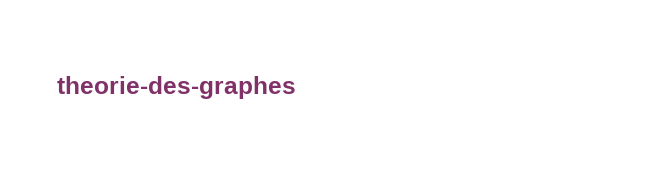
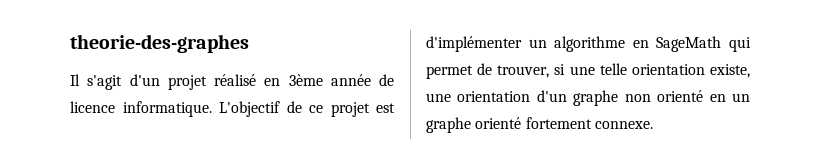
(296, 87) none -> [70,74,394,90] [70,101,395,117] [426,36,751,52] [426,63,750,79] [426,90,750,106] [426,117,653,133] // Il s'agit d'un projet réalisé en 3ème année de licence informatique. L'objectif de ce projet est d'implémenter un algorithme en SageMath qui permet de trouver, si une telle orientation existe, une orientation d'un graphe non orienté en un graphe orienté fortement connexe.

